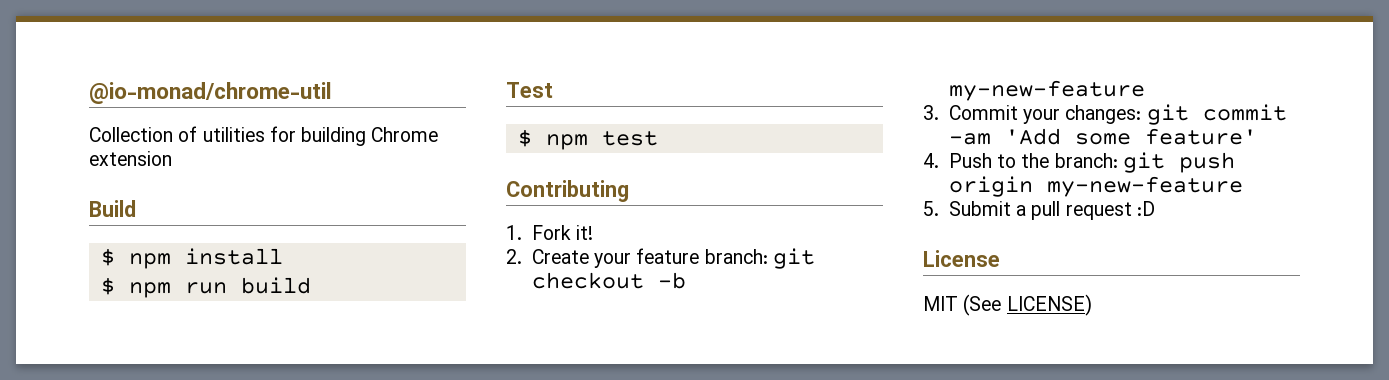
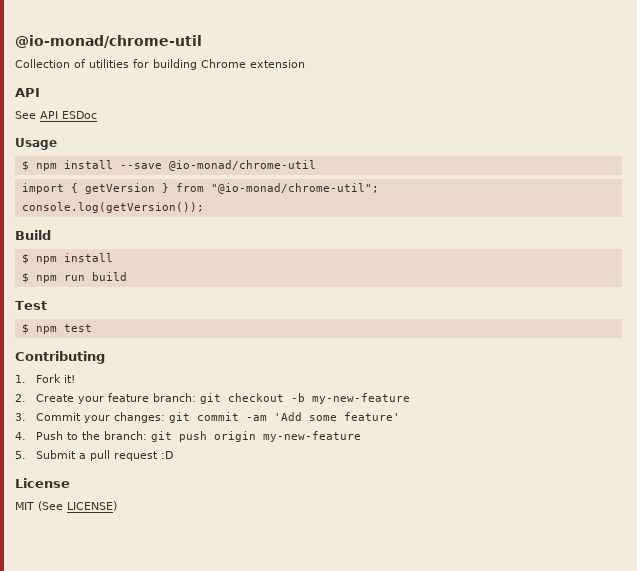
(172, 158) none -> [15,88,40,97] [15,111,97,119] [15,138,57,150] [21,160,316,171] [21,183,379,194] [21,202,204,213] // API // See API ESDoc // Usage // $ npm install --save @io-monad/chrome-util // import { getVersion } from "@io-monad/chrome-util"; // console.log(getVersion());

